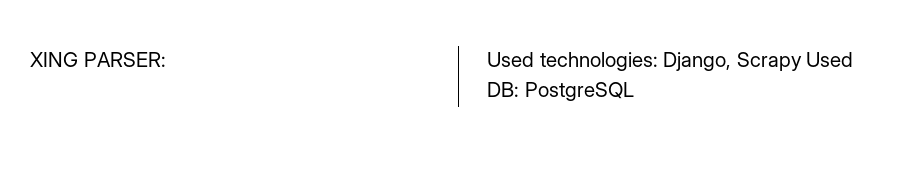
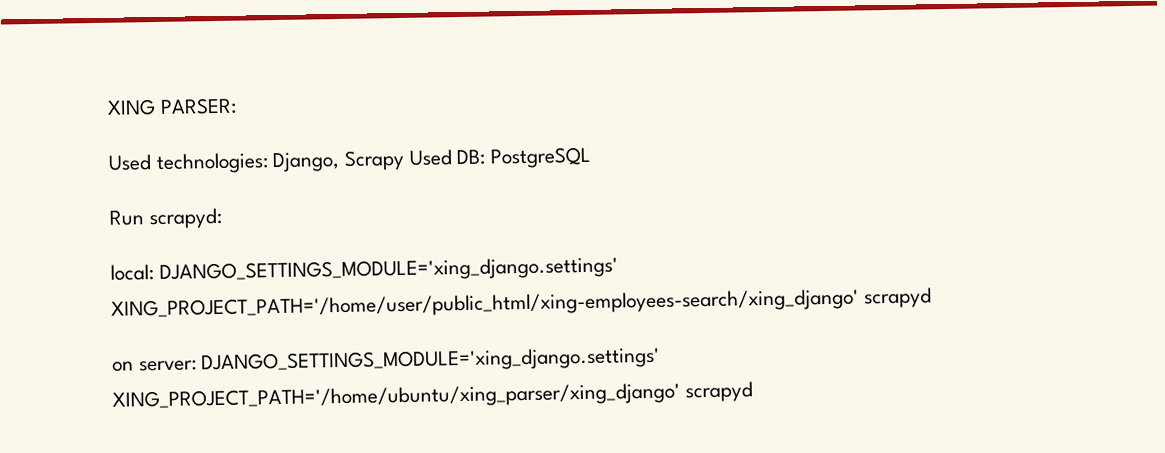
(634, 91) none -> [109,207,222,230] [110,256,618,284] [111,287,932,321] [112,346,661,375] [112,381,753,412] // Run scrapyd: // local: DJANGO_SETTINGS_MODULE='xing_django.settings' XING_PROJECT_PATH='/home/user/public_html/xing-employees-search/xing_django' scrapyd // on server: DJANGO_SETTINGS_MODULE='xing_django.settings' XING_PROJECT_PATH='/home/ubuntu/xing_parser/xing_django' scrapyd

